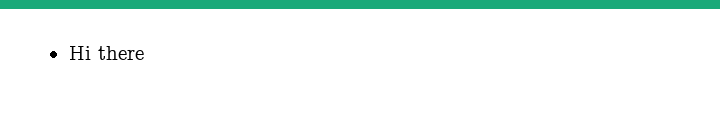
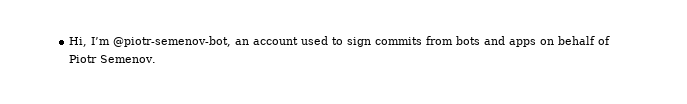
[68,46,144,60] Hi there -> [69,36,611,47] [69,55,157,63] Hi, I’m @piotr-semenov-bot, an account used to sign commits from bots and apps on behalf of Piotr Semenov.

